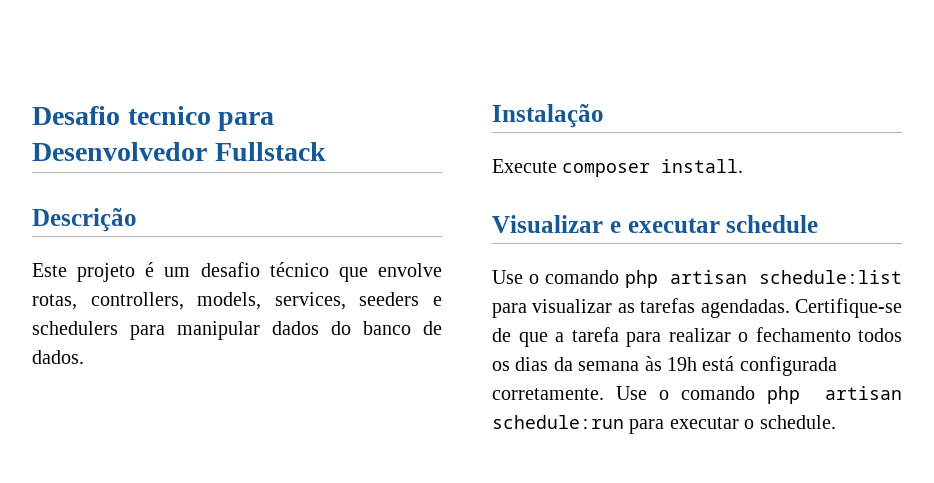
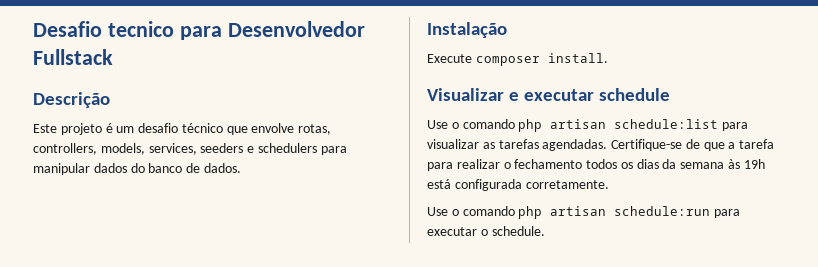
(604, 394) none -> (609, 184) //

